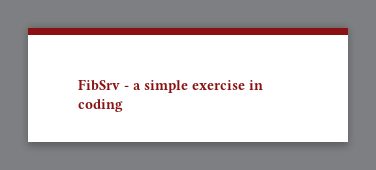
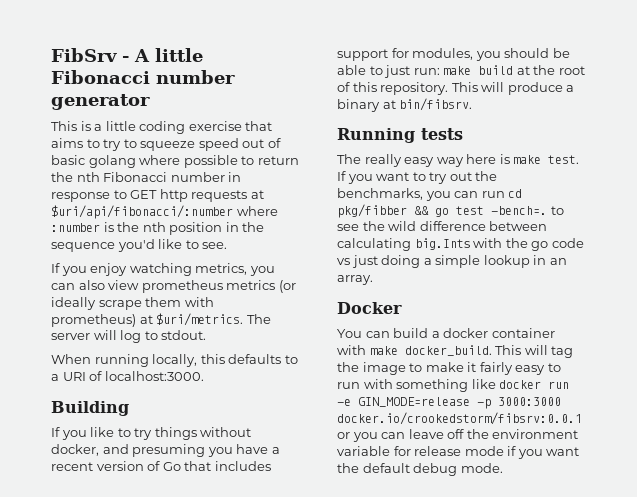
[133,80,263,93] [78,99,123,112] a simple exercise in coding -> [134,48,203,62] [51,70,235,84] [51,94,150,110] [51,121,273,134] [51,138,281,151] [51,155,299,168] [51,172,242,182] [51,189,264,202] [51,205,278,219] [51,222,265,235] [51,239,228,252] [51,263,275,276] [51,280,296,293] [51,297,214,310] [51,313,271,327] [51,330,207,343] [51,354,298,367] [51,371,204,381] [51,401,129,416] [51,427,252,440] [51,444,280,457] [51,461,271,471] [337,48,570,61] [337,65,585,78] [337,82,575,95] [337,98,473,112] [337,128,463,143] [337,154,580,167] [337,171,498,184] [337,188,523,201] [337,204,564,218] [337,221,548,231] [337,238,584,251] [337,255,567,268] [337,275,373,285] [337,302,402,314] [337,328,555,338] [337,345,574,358] [337,362,561,375] [337,379,570,392] [337,397,561,409] [337,412,582,425] [337,429,579,442] [337,446,580,459] [337,463,503,476] A little Fibonacci number generator // This is a little coding exercise that aims to try to squeeze speed out of basic golang where possible to return the nth Fibonacci number in response to GET http requests at $uri/api/fibonacci/:number where :number is the nth position in the sequence you'd like to see. // If you enjoy watching metrics, you can also view prometheus metrics (or ideally scrape them with prometheus) at $uri/metrics. The server will log to stdout. // When running locally, this defaults to a URI of localhost:3000. // Building // If you like to try things without docker, and presuming you have a recent version of Go that includes support for modules, you should be able to just run: make build at the root of this repository. This will produce a binary at bin/fibsrv. // Running tests // The really easy way here is make test. If you want to try out the benchmarks, you can run cd pkg/fibber && go test -bench=. to see the wild difference between calculating big.Ints with the go code vs just doing a simple lookup in an array. // Docker // You can build a docker container with make docker_build. This will tag the image to make it fairly easy to run with something like docker run -e GIN_MODE=release -p 3000:3000 docker.io/crookedstorm/fibsrv:0.0.1 or you can leave off the environment variable for release mode if you want the default debug mode.

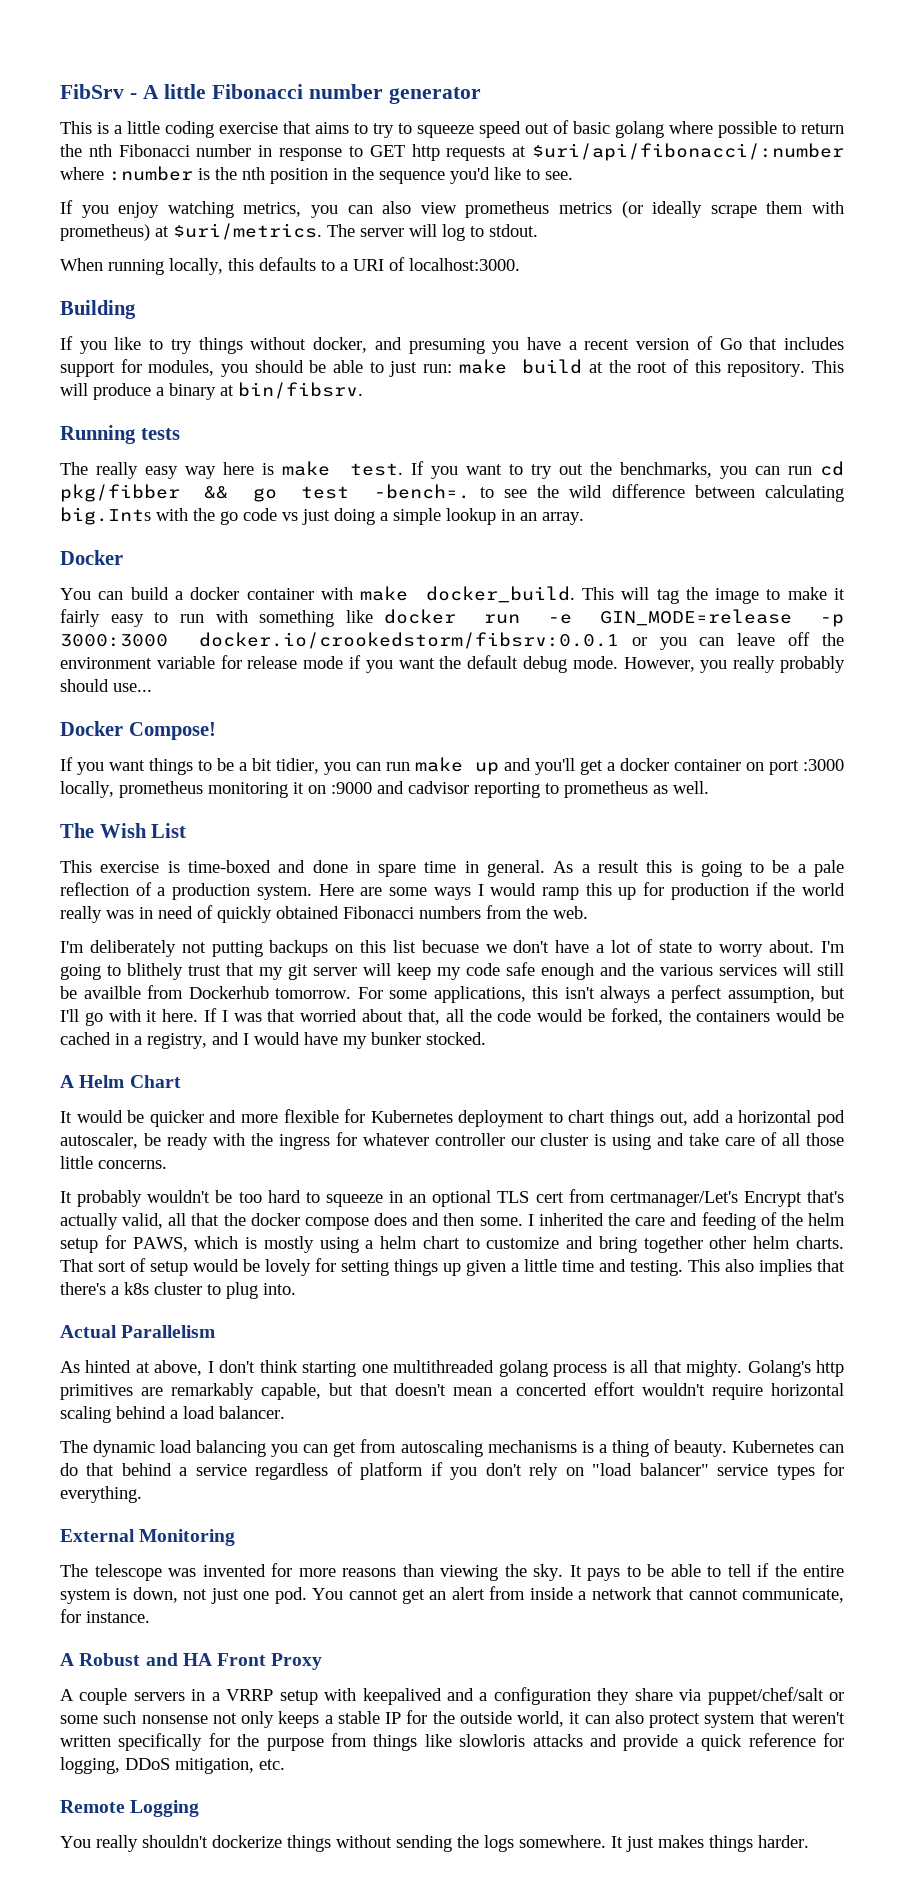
(503, 468) none -> [623,656,845,673] [60,679,152,692] [60,721,216,740] [60,757,844,775] [60,781,709,798] [60,823,187,838] [60,860,844,877] [60,882,845,900] [60,905,588,923] [60,939,846,957] [60,962,844,980] [60,985,845,1003] [60,1008,845,1026] [60,1032,486,1049] [60,1075,181,1088] [60,1109,845,1127] [60,1132,845,1150] [60,1156,167,1169] [60,1189,844,1207] [60,1212,845,1230] [60,1235,844,1253] [60,1258,845,1276] [60,1282,296,1299] [60,1325,216,1338] [60,1360,845,1377] [60,1382,844,1400] [60,1406,285,1423] [60,1439,844,1457] [60,1462,845,1480] [60,1486,142,1503] [60,1529,236,1546] [60,1563,844,1581] [60,1586,845,1604] [60,1609,150,1623] [60,1653,323,1670] [60,1687,844,1705] [60,1710,846,1728] [60,1733,844,1751] [60,1757,285,1774] [60,1800,200,1817] [60,1835,809,1852] However, you really probably should use... // Docker Compose! // If you want things to be a bit tidier, you can run make up and you'll get a docker container on port :3000 locally, prometheus monitoring it on :9000 and cadvisor reporting to prometheus as well. // The Wish List // This exercise is time-boxed and done in spare time in general. As a result this is going to be a pale reflection of a production system. Here are some ways I would ramp this up for production if the world really was in need of quickly obtained Fibonacci numbers from the web. // I'm deliberately not putting backups on this list becuase we don't have a lot of state to worry about. I'm going to blithely trust that my git server will keep my code safe enough and the various services will still be availble from Dockerhub tomorrow. For some applications, this isn't always a perfect assumption, but I'll go with it here. If I was that worried about that, all the code would be forked, the containers would be cached in a registry, and I would have my bunker stocked. // A Helm Chart // It would be quicker and more flexible for Kubernetes deployment to chart things out, add a horizontal pod autoscaler, be ready with the ingress for whatever controller our cluster is using and take care of all those little concerns. // It probably wouldn't be too hard to squeeze in an optional TLS cert from certmanager/Let's Encrypt that's actually valid, all that the docker compose does and then some. I inherited the care and feeding of the helm setup for PAWS, which is mostly using a helm chart to customize and bring together other helm charts. That sort of setup would be lovely for setting things up given a little time and testing. This also implies that there's a k8s cluster to plug into. // Actual Parallelism // As hinted at above, I don't think starting one multithreaded golang process is all that mighty. Golang's http primitives are remarkably capable, but that doesn't mean a concerted effort wouldn't require horizontal scaling behind a load balancer. // The dynamic load balancing you can get from autoscaling mechanisms is a thing of beauty. Kubernetes can do that behind a service regardless of platform if you don't rely on "load balancer" service types for everything. // External Monitoring // The telescope was invented for more reasons than viewing the sky. It pays to be able to tell if the entire system is down, not just one pod. You cannot get an alert from inside a network that cannot communicate, for instance. // A Robust and HA Front Proxy // A couple servers in a VRRP setup with keepalived and a configuration they share via puppet/chef/salt or some such nonsense not only keeps a stable IP for the outside world, it can also protect system that weren't written specifically for the purpose from things like slowloris attacks and provide a quick reference for logging, DDoS mitigation, etc. // Remote Logging // You really shouldn't dockerize things without sending the logs somewhere. It just makes things harder.

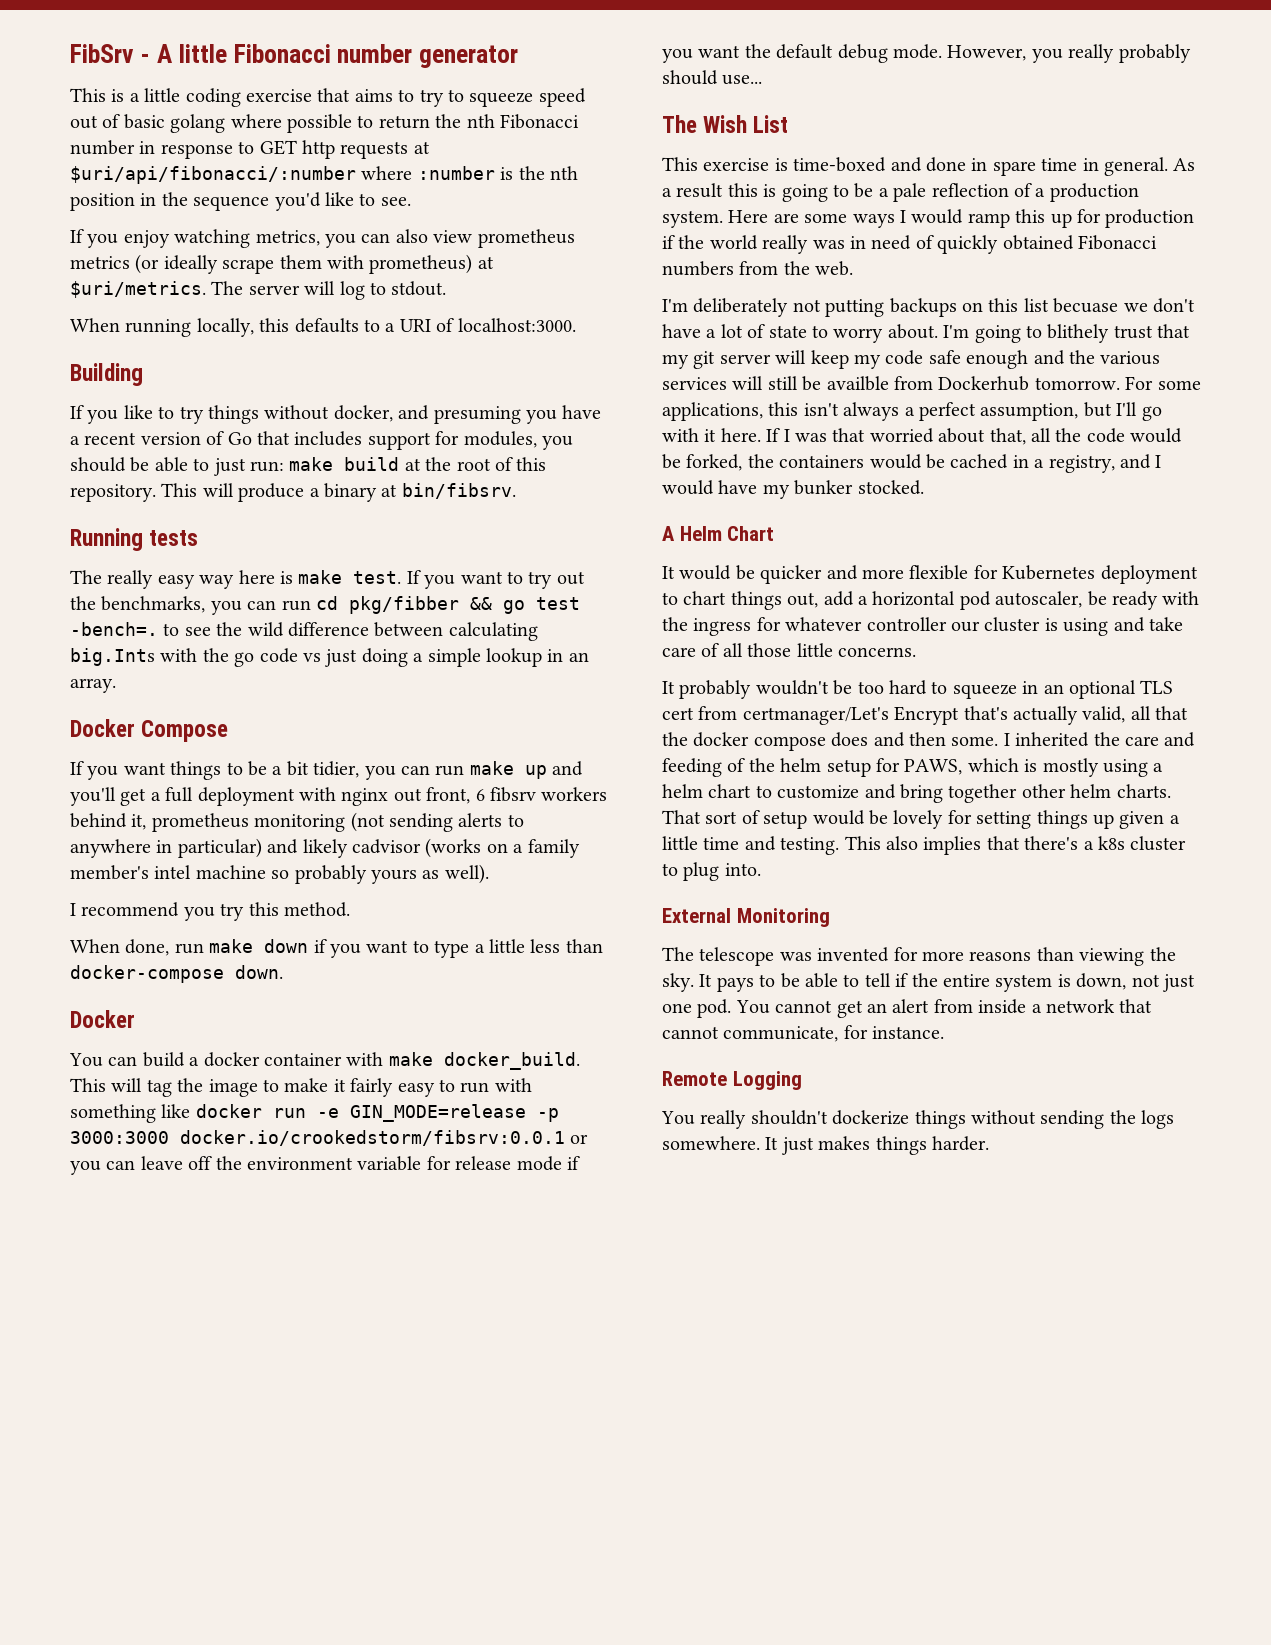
(584, 518) none -> [70,719,229,742] [70,761,584,780] [70,787,608,806] [70,812,524,832] [70,838,580,858] [70,864,489,884] [70,902,350,921] [70,939,603,958] [70,965,283,983] // Docker Compose // If you want things to be a bit tidier, you can run make up and you'll get a full deployment with nginx out front, 6 fibsrv workers behind it, prometheus monitoring (not sending alerts to anywhere in particular) and likely cadvisor (works on a family member's intel machine so probably yours as well). // I recommend you try this method. // When done, run make down if you want to type a little less than docker-compose down.
[60,721,216,740] [60,757,844,775] [60,781,709,798] // Docker Compose! // If you want things to be a bit tidier, you can run make up and you'll get a docker container on port :3000 locally, prometheus monitoring it on :9000 and cadvisor reporting to prometheus as well. -> (763, 80) none
[60,1325,216,1338] [60,1360,845,1377] [60,1382,844,1400] [60,1406,285,1423] [60,1439,844,1457] [60,1462,845,1480] [60,1486,142,1503] // Actual Parallelism // As hinted at above, I don't think starting one multithreaded golang process is all that mighty. Golang's http primitives are remarkably capable, but that doesn't mean a concerted effort wouldn't require horizontal scaling behind a load balancer. // The dynamic load balancing you can get from autoscaling mechanisms is a thing of beauty. Kubernetes can do that behind a service regardless of platform if you don't rely on "load balancer" service types for everything. -> (761, 869) none
[60,1653,323,1670] [60,1687,844,1705] [60,1710,846,1728] [60,1733,844,1751] [60,1757,285,1774] // A Robust and HA Front Proxy // A couple servers in a VRRP setup with keepalived and a configuration they share via puppet/chef/salt or some such nonsense not only keeps a stable IP for the outside world, it can also protect system that weren't written specifically for the purpose from things like slowloris attacks and provide a quick reference for logging, DDoS mitigation, etc. -> (945, 1032) none

